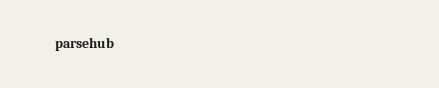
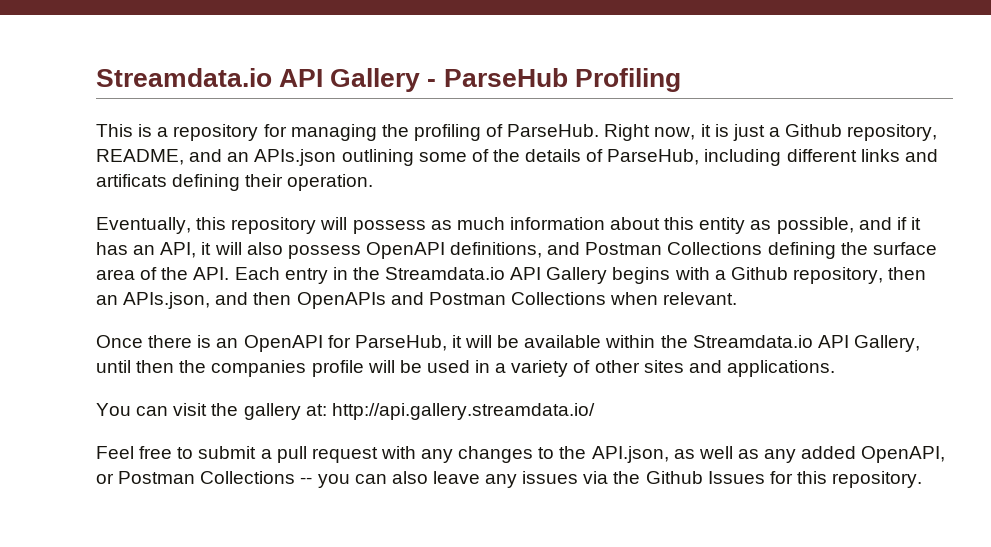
[55,37,114,51] parsehub -> [96,68,681,92] [96,124,938,141] [96,149,938,166] [96,174,374,191] [96,217,921,234] [96,242,937,259] [96,267,927,284] [96,292,738,309] [96,335,920,352] [96,360,835,377] [96,403,595,420] [96,446,946,463] [96,471,923,488] Streamdata.io API Gallery - ParseHub Profiling // This is a repository for managing the profiling of ParseHub. Right now, it is just a Github repository, README, and an APIs.json outlining some of the details of ParseHub, including different links and artificats defining their operation. // Eventually, this repository will possess as much information about this entity as possible, and if it has an API, it will also possess OpenAPI definitions, and Postman Collections defining the surface area of the API. Each entry in the Streamdata.io API Gallery begins with a Github repository, then an APIs.json, and then OpenAPIs and Postman Collections when relevant. // Once there is an OpenAPI for ParseHub, it will be available within the Streamdata.io API Gallery, until then the companies profile will be used in a variety of other sites and applications. // You can visit the gallery at: http://api.gallery.streamdata.io/ // Feel free to submit a pull request with any changes to the API.json, as well as any added OpenAPI, or Postman Collections -- you can also leave any issues via the Github Issues for this repository.

